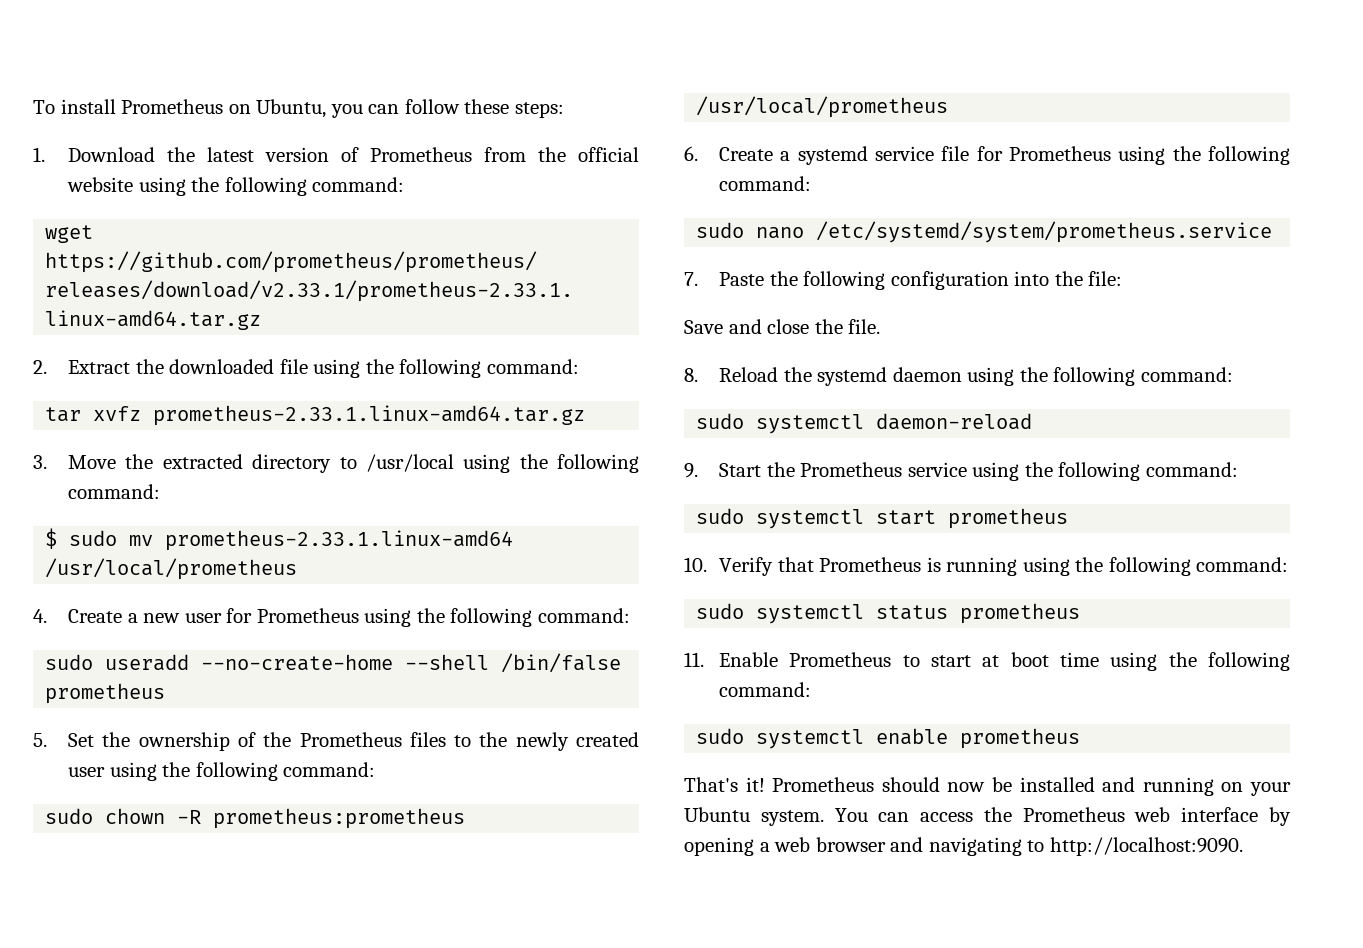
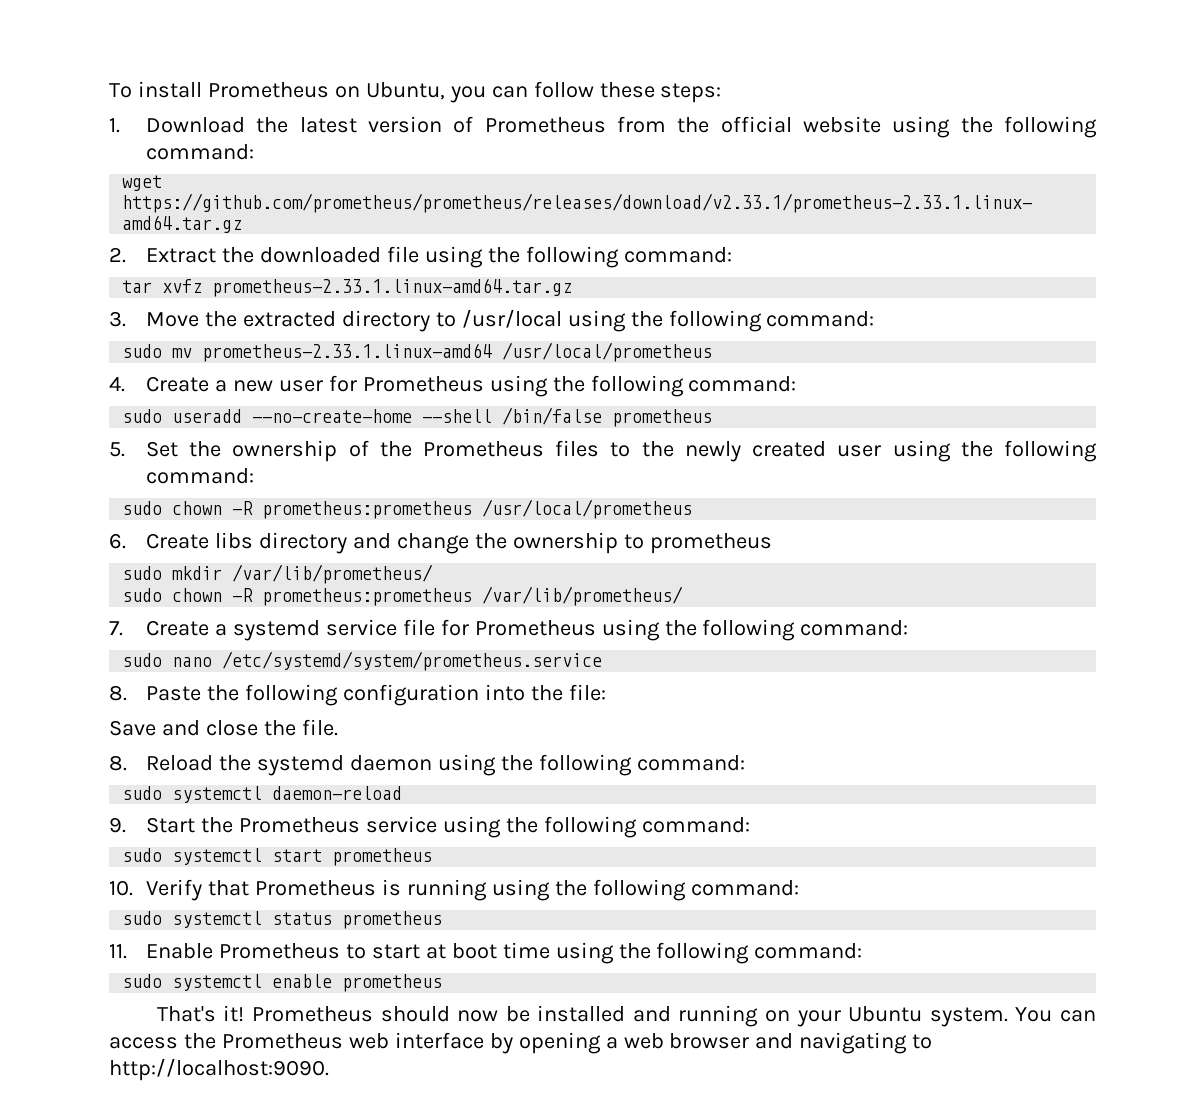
[45,528,58,549] $ -> (875, 319) none
(774, 154) none -> [214,532,772,554] [122,564,434,584] [122,586,684,606] [109,620,209,636] libs directory and change the ownership to prometheus // sudo mkdir /var/lib/prometheus/ // sudo chown -R prometheus:prometheus /var/lib/prometheus/ // 7. Create
[684,272,698,286] 7. -> [109,685,127,701] 8.

